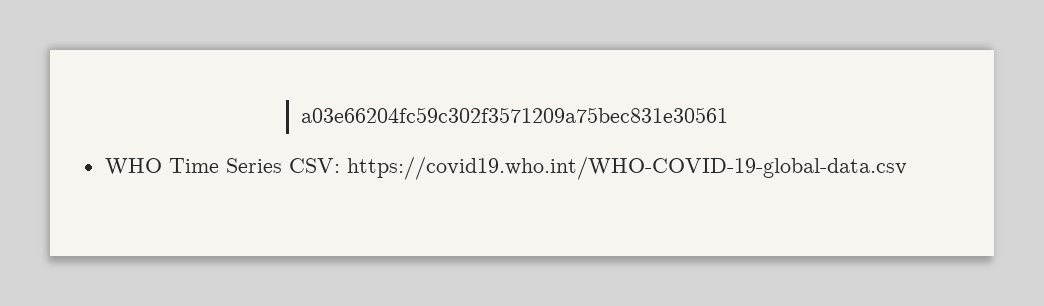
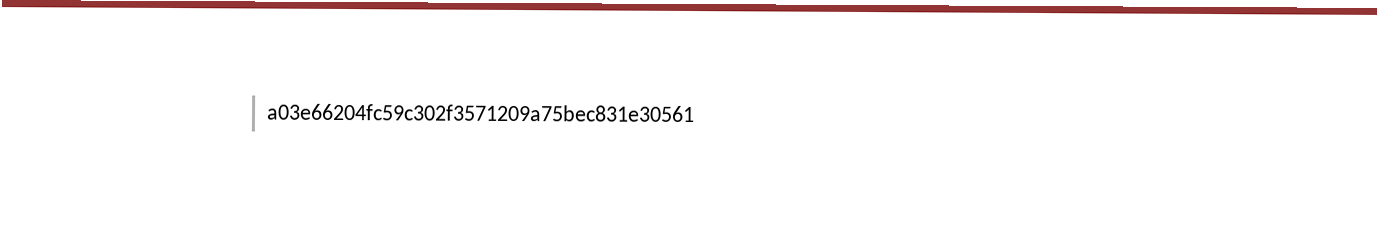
[104,156,907,180] // WHO Time Series CSV: https://covid19.who.int/WHO-COVID-19-global-data.csv -> (696, 113) none

